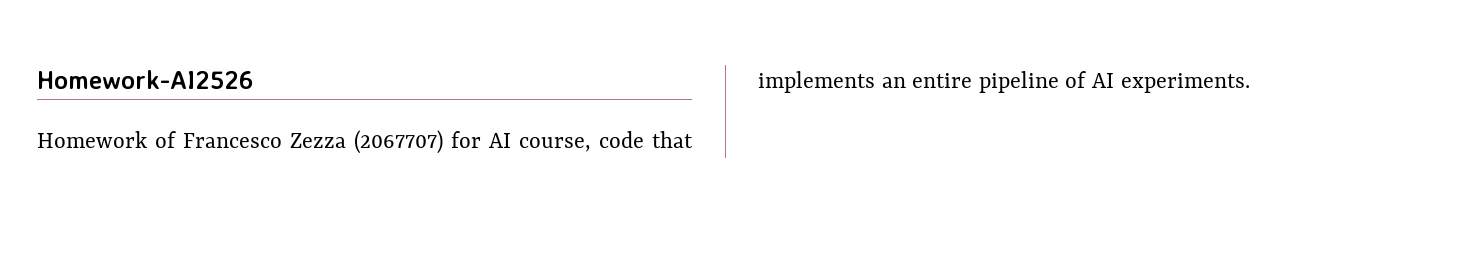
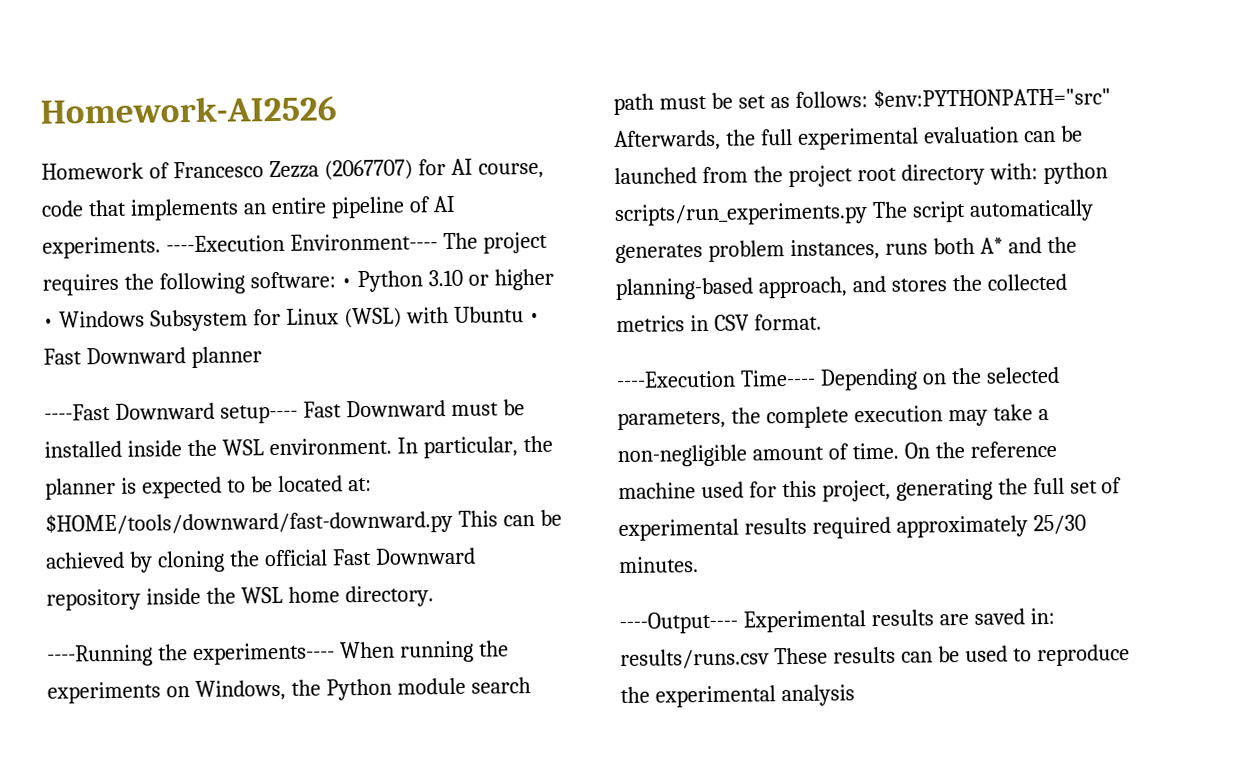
(1250, 83) none -> [165,231,548,254] [42,268,554,296] [43,306,540,332] [43,346,262,369] [44,399,525,424] [44,435,553,459] [45,475,372,500] [45,509,562,537] [45,547,476,573] [46,585,434,611] [47,640,509,667] [47,677,531,704] [613,87,1111,116] [614,125,1083,152] [614,162,1108,188] [614,199,1094,227] [615,236,1077,264] [615,273,1067,301] [616,313,822,333] [616,366,1060,391] [617,404,1049,431] [617,440,1057,468] [618,477,1123,502] [618,514,1086,542] [619,556,699,574] [619,607,1055,635] [620,644,1130,670] [620,684,855,708] ----Execution Environment---- The project requires the following software: • Python 3.10 or higher • Windows Subsystem for Linux (WSL) with Ubuntu • Fast Downward planner // ----Fast Downward setup---- Fast Downward must be installed inside the WSL environment. In particular, the planner is expected to be located at: $HOME/tools/downward/fast-downward.py This can be achieved by cloning the official Fast Downward repository inside the WSL home directory. // ----Running the experiments---- When running the experiments on Windows, the Python module search path must be set as follows: $env:PYTHONPATH="src" Afterwards, the full experimental evaluation can be launched from the project root directory with: python scripts/run_experiments.py The script automatically generates problem instances, runs both A* and the planning-based approach, and stores the collected metrics in CSV format. // ----Execution Time---- Depending on the selected parameters, the complete execution may take a non-negligible amount of time. On the reference machine used for this project, generating the full set of experimental results required approximately 25/30 minutes. // ----Output---- Experimental results are saved in: results/runs.csv These results can be used to reproduce the experimental analysis

